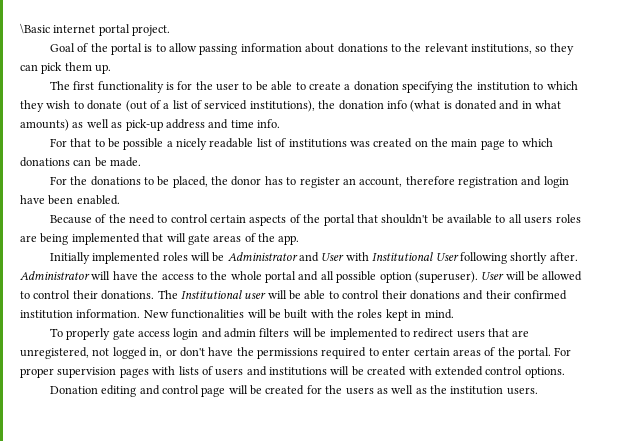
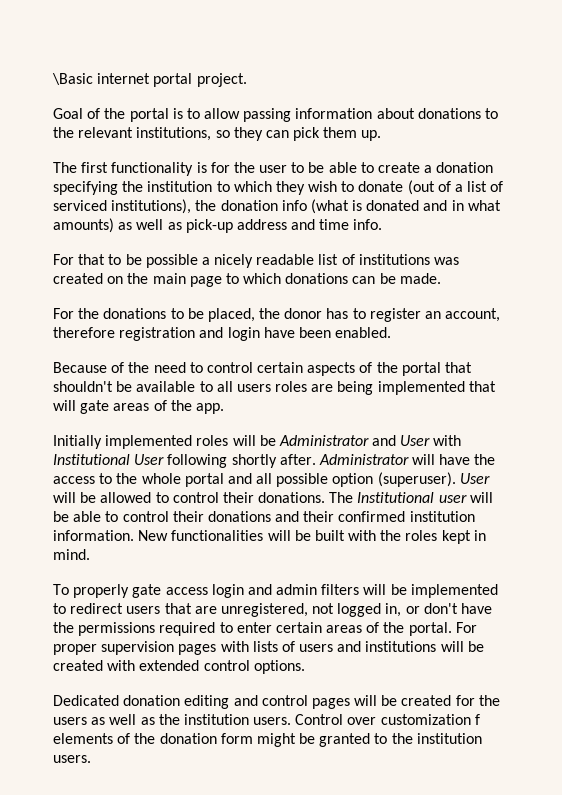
[49,386,98,394] Donation -> [53,695,181,706] Dedicated donation
[201,387,226,397] page -> [311,698,350,709] pages
(538, 391) none -> [295,714,480,725] [53,733,482,747] [53,755,91,763] Control over customization f elements of the donation form might be granted to the institution users.

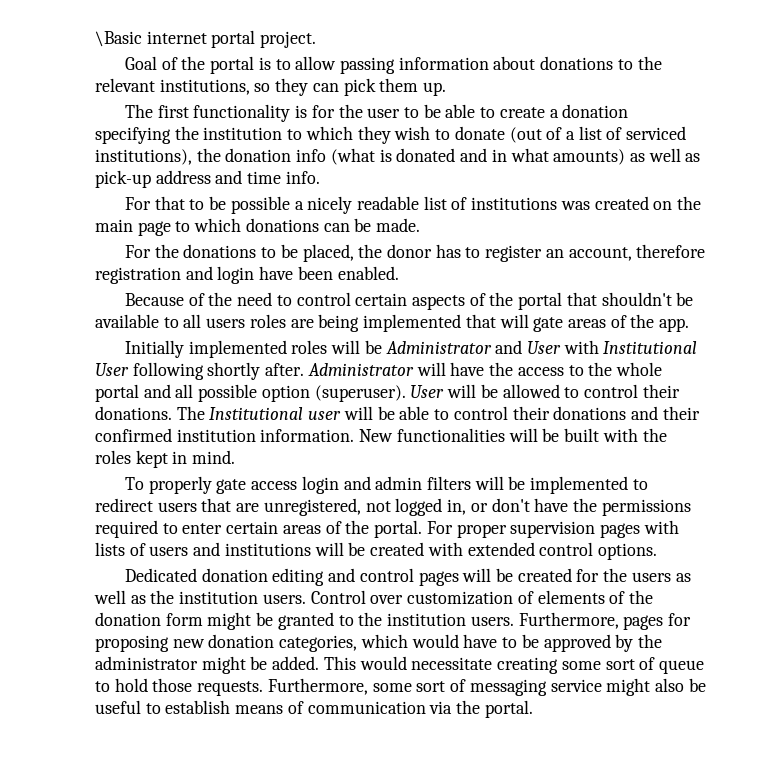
[474,714,480,725] f -> [517,591,534,604] of
(91, 759) none -> [518,612,691,630] [95,634,662,652] [95,656,704,674] [95,678,706,696] [95,700,533,718] Furthermore, pages for proposing new donation categories, which would have to be approved by the administrator might be added. This would necessitate creating some sort of queue to hold those requests. Furthermore, some sort of messaging service might also be useful to establish means of communication via the portal.

